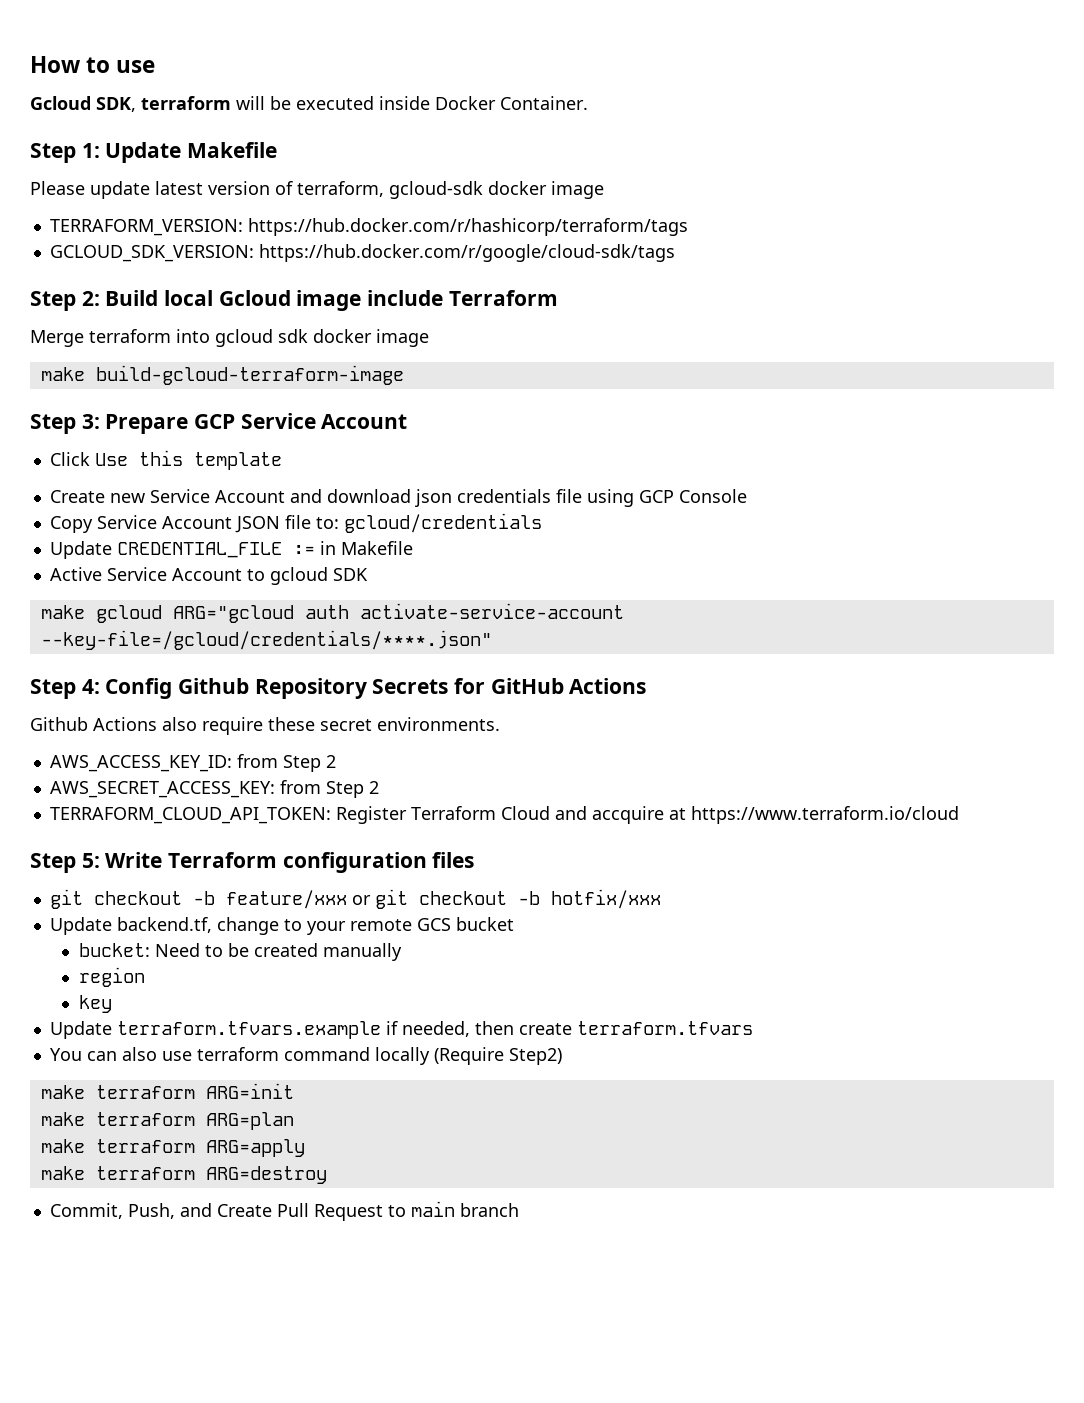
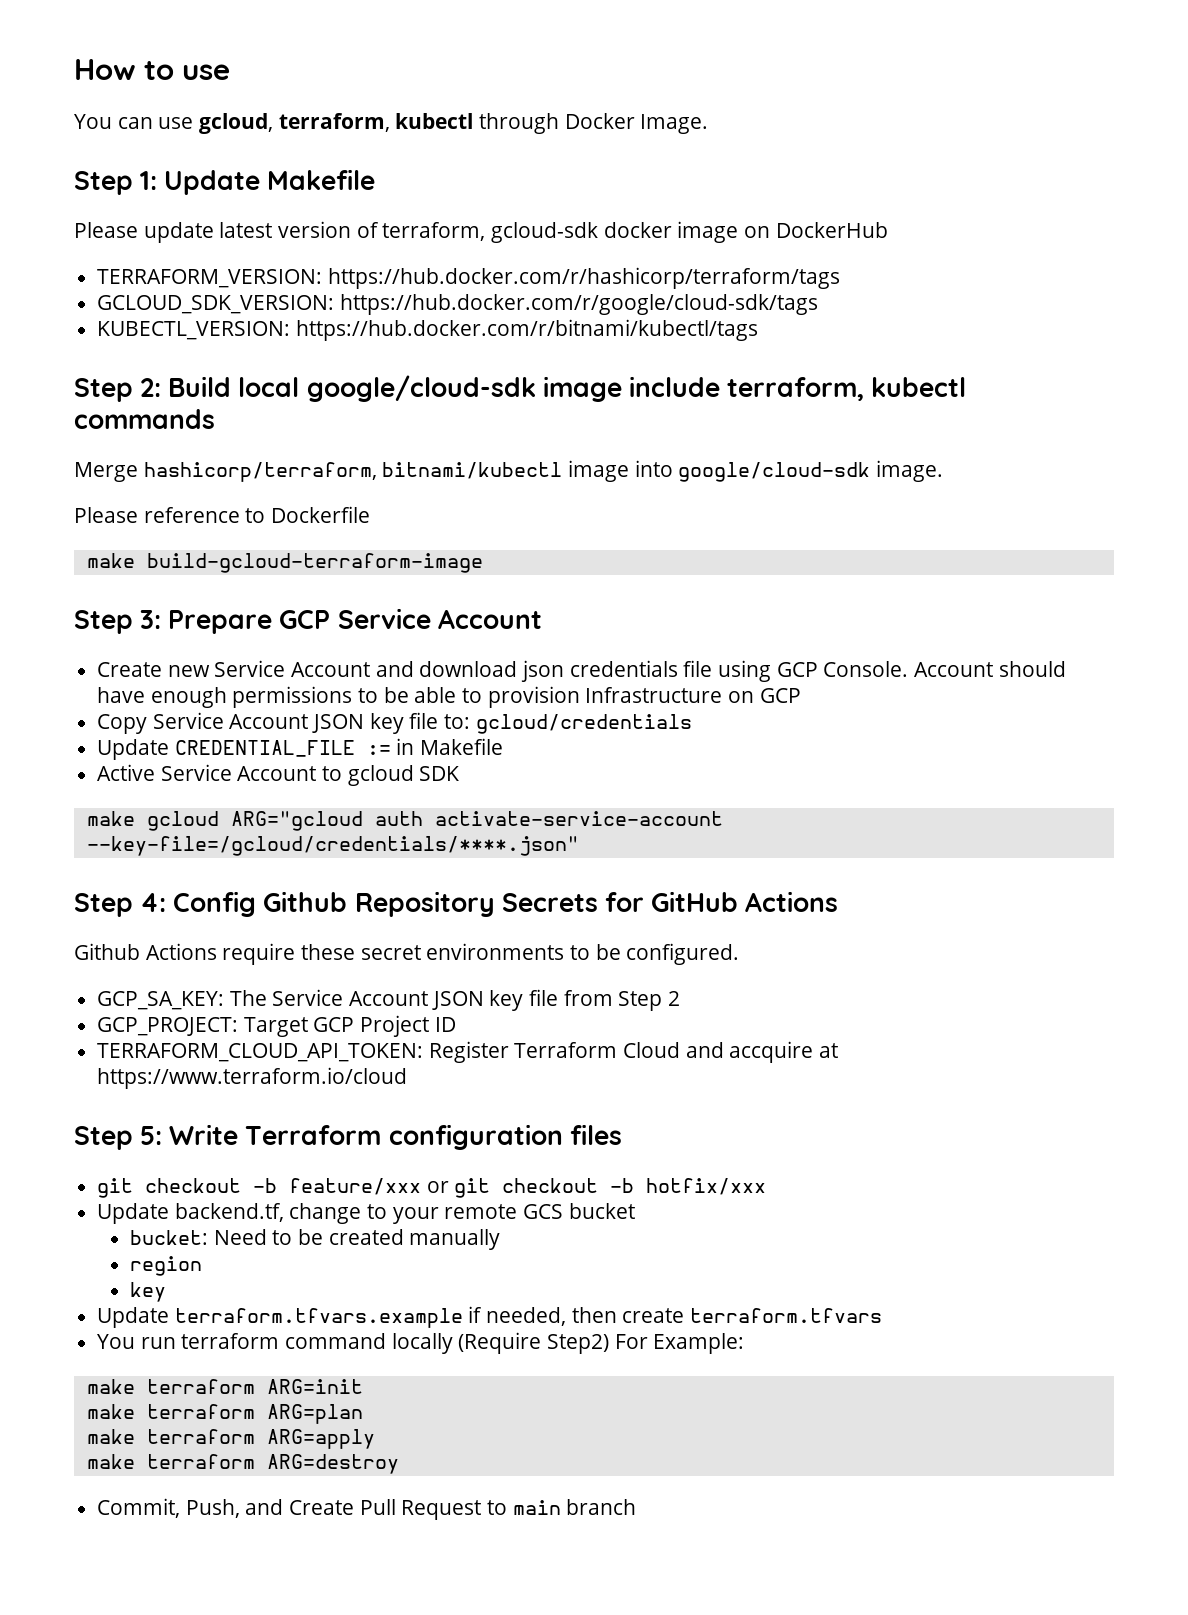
[30,96,588,112] Gcloud SDK, terraform will be executed inside Docker Container. -> [74,113,709,134] You can use gcloud, terraform, kubectl through Docker Image.
(604, 190) none -> [744,222,888,238] on DockerHub
(675, 253) none -> [97,319,758,341] // KUBECTL_VERSION: https://hub.docker.com/r/bitnami/kubectl/tags
[218,290,291,306] Gcloud -> [306,375,536,402] google/cloud-sdk
[448,290,558,306] [30,329,429,347] Terraform // Merge terraform into gcloud sdk docker image -> [727,377,967,401] [74,409,215,429] [74,460,944,482] [74,506,371,523] terraform, kubectl commands // Merge hashicorp/terraform, bitnami/kubectl image into google/cloud-sdk image. // Please reference to Dockerfile
[49,450,282,470] // Click Use this template -> (542, 619) none
[678,489,747,503] Console -> [823,661,1066,677] [97,686,801,708] Console. Account should have enough permissions to be able to provision Infrastructure on GCP
(280, 524) none -> [369,713,404,734] key
[162,717,197,731] also -> (217, 951) none
[377,717,500,731] [49,754,336,772] [49,780,379,798] environments. // AWS_ACCESS_KEY_ID: from Step 2 // AWS_SECRET_ACCESS_KEY: from Step 2 -> [426,943,740,965] [97,989,681,1011] [97,1015,456,1037] environments to be configured. // GCP_SA_KEY: The Service Account JSON key file from Step 2 // GCP_PROJECT: Target GCP Project ID
[86,1047,192,1061] can also use -> [140,1337,176,1349] run
(562, 1056) none -> [614,1333,745,1354] For Example:

